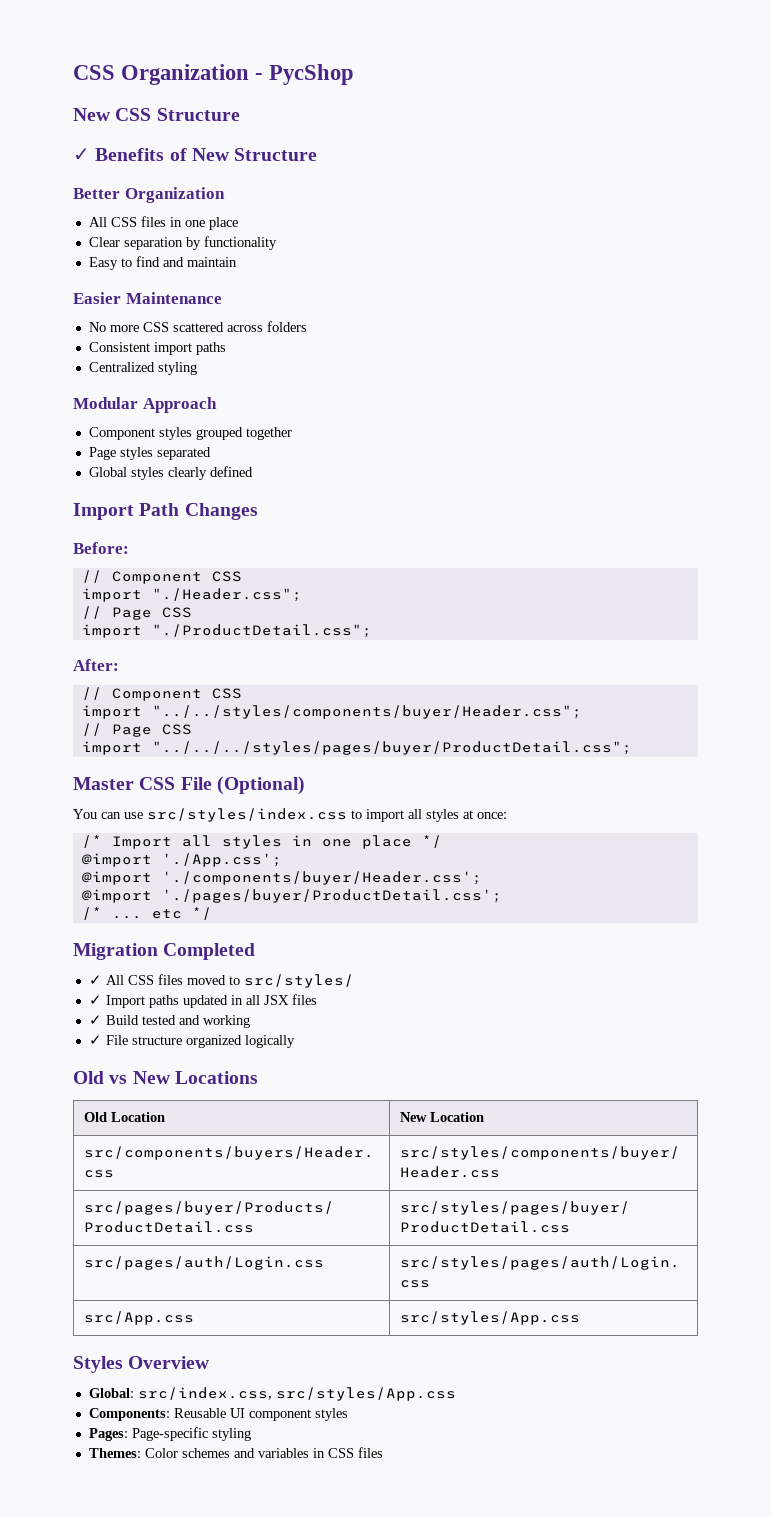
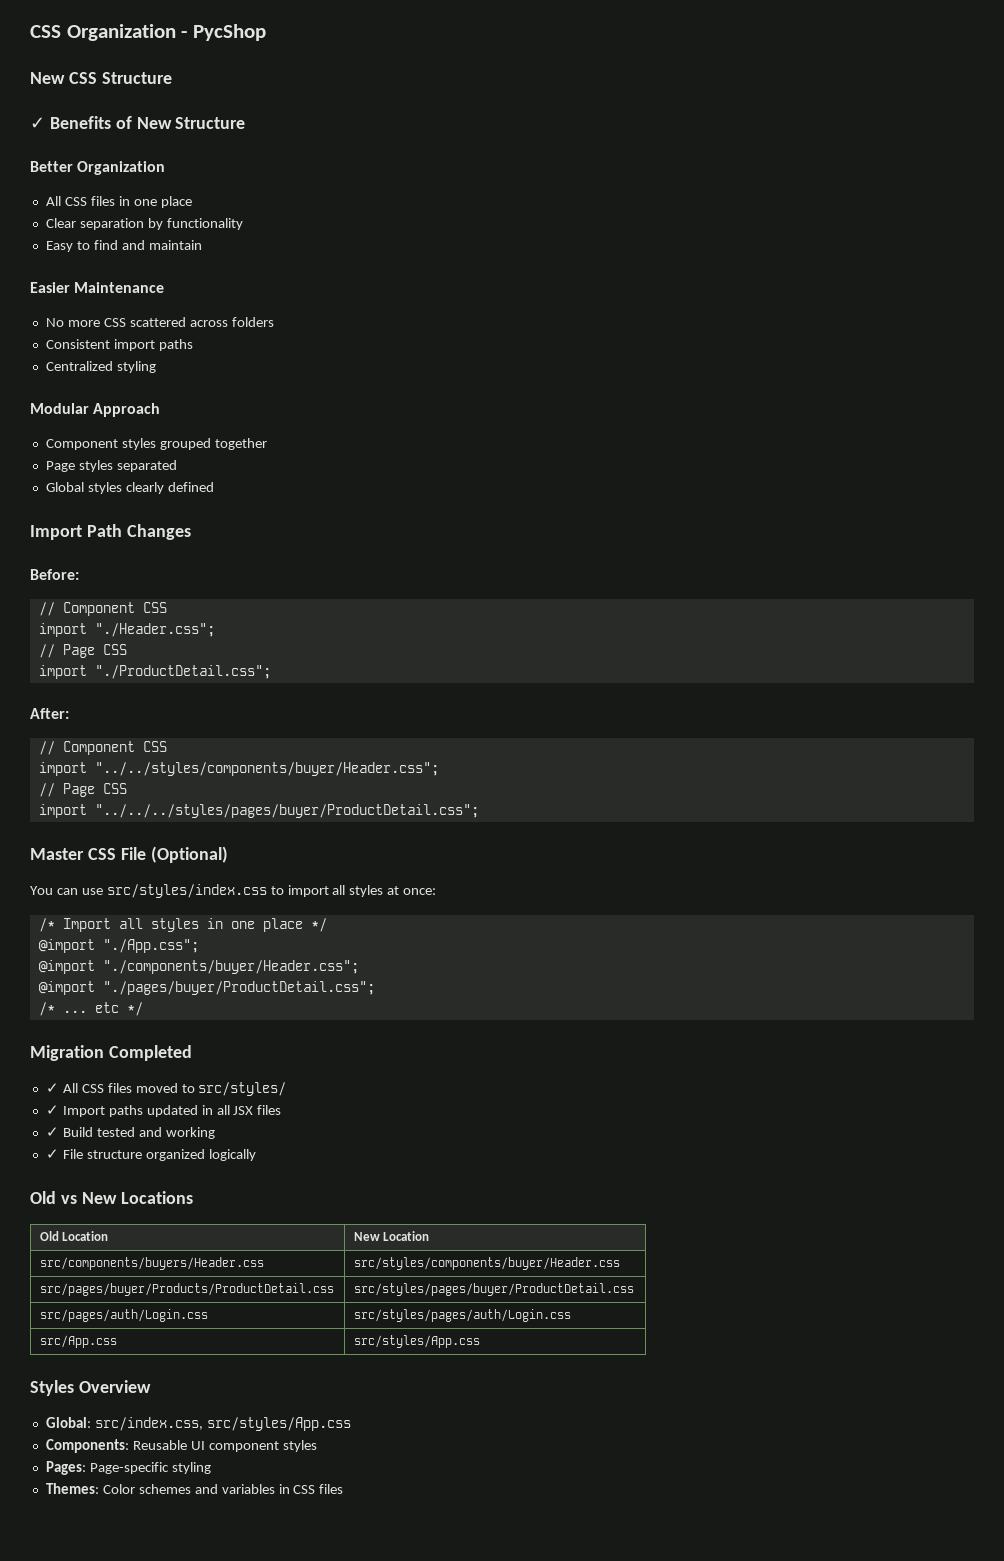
[161,853,282,867] [81,871,482,885] [81,889,502,903] './App.css'; // @import './components/buyer/Header.css'; // @import './pages/buyer/ProductDetail.css'; -> [102,939,199,953] [38,960,359,974] [38,981,375,995] "./App.css"; // @import "./components/buyer/Header.css"; // @import "./pages/buyer/ProductDetail.css";

